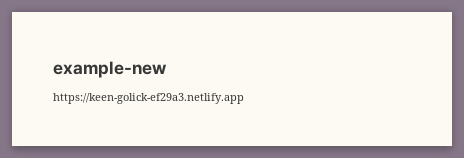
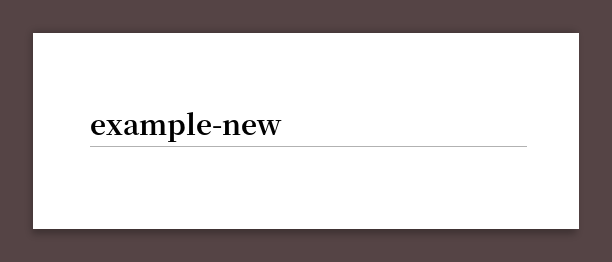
[53,93,244,104] // https://keen-golick-ef29a3.netlify.app -> (282, 127) none

